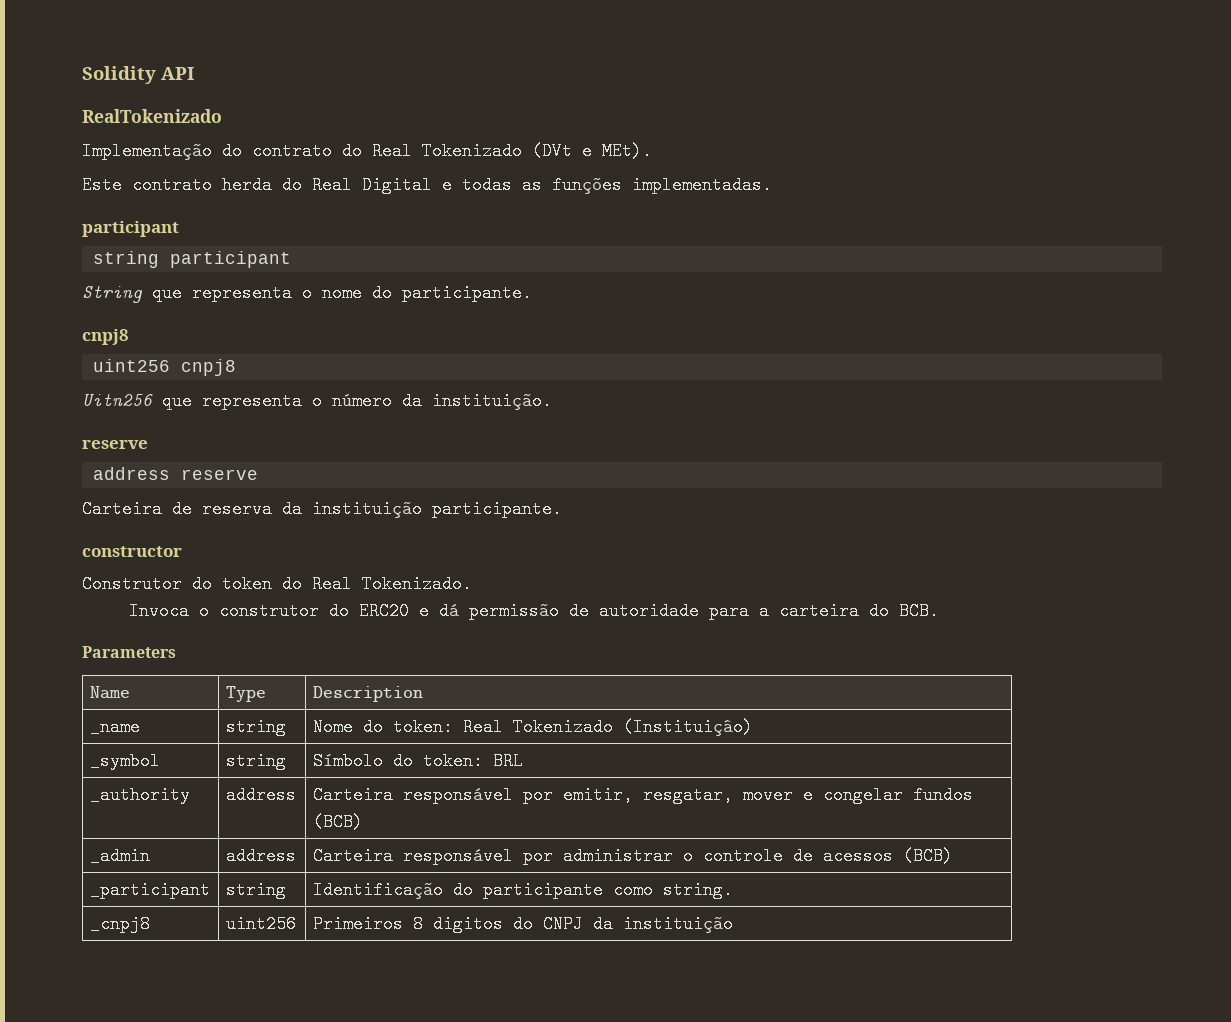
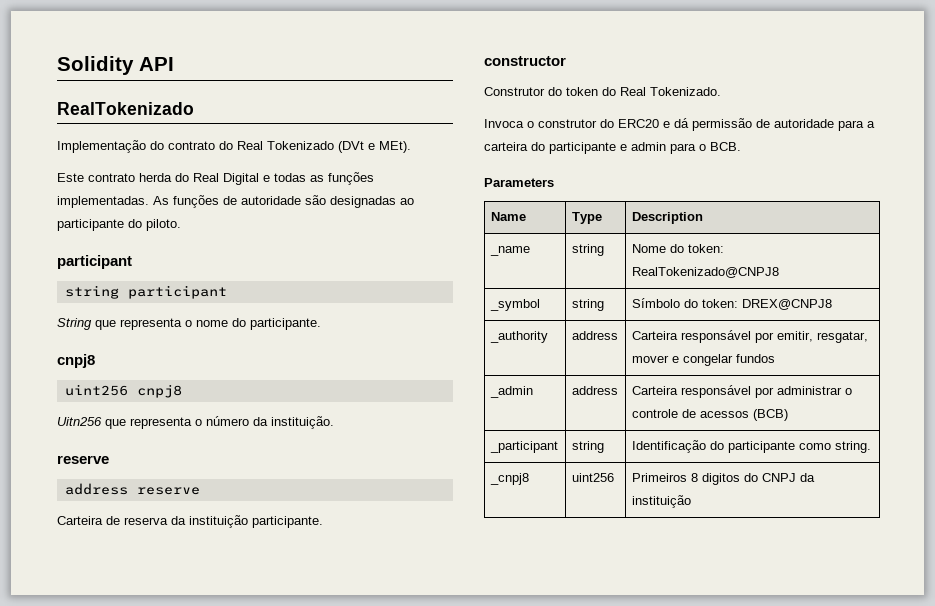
(772, 185) none -> [153,195,414,208] [57,219,181,231] As funções de autoridade são designadas ao participante do piloto.
(890, 611) none -> [549,142,706,154] participante e admin para o
[462,718,753,736] Real Tokenizado (Instituiçâo) -> [631,267,779,278] RealTokenizado@CNPJ8
[492,752,523,770] BRL -> [741,299,832,310] DREX@CNPJ8
[312,813,363,831] (BCB) -> (775, 358) none

